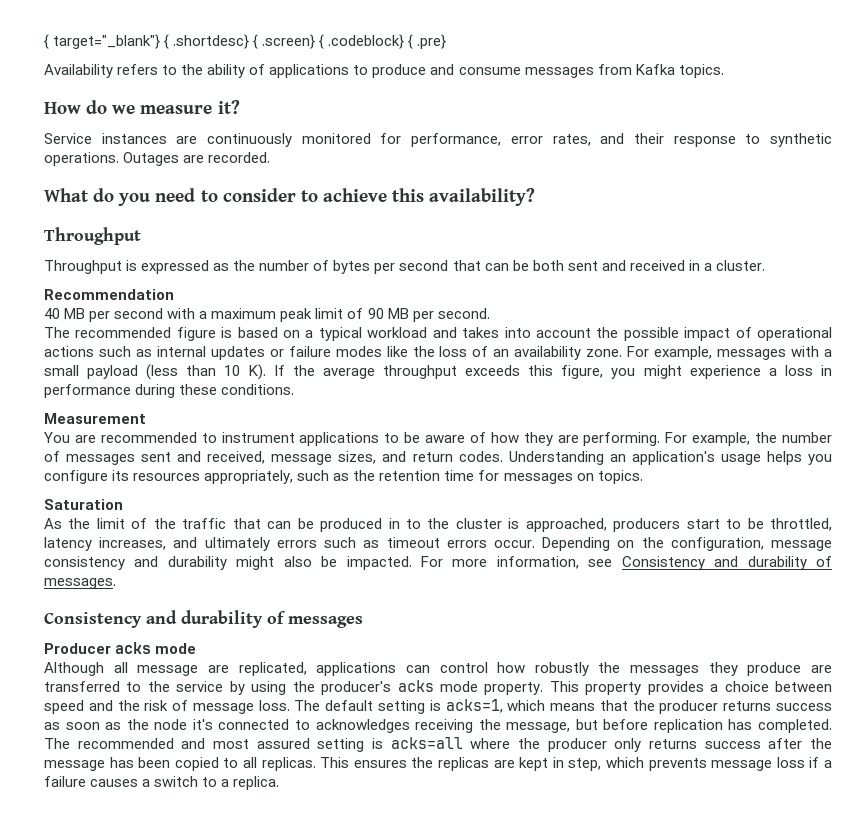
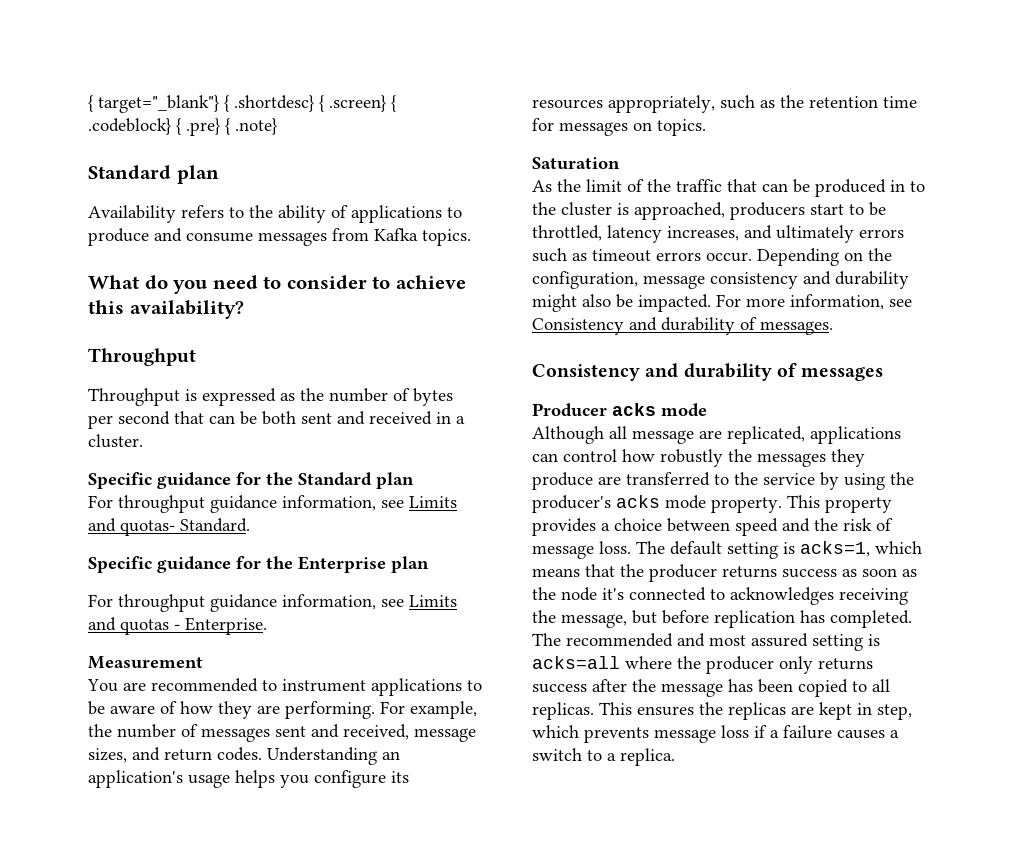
(447, 41) none -> [225,118,277,135] [88,165,219,184] { .note} // Standard plan
[44,100,240,114] [44,133,833,147] [44,152,271,166] // How do we measure it? // Service instances are continuously monitored for performance, error rates, and their response to synthetic operations. Outages are recorded. -> (471, 237) none
[44,289,174,300] [44,308,490,322] [44,327,832,341] [44,346,832,360] [44,364,832,380] [44,384,295,398] Recommendation // 40 MB per second with a maximum peak limit of 90 MB per second. // The recommended figure is based on a typical workload and takes into account the possible impact of operational actions such as internal updates or failure modes like the loss of an availability zone. For example, messages with a small payload (less than 10 K). If the average throughput exceeds this figure, you might experience a loss in performance during these conditions. -> [88,472,414,489] [88,495,457,513] [88,518,250,536] [88,556,429,573] [88,594,457,612] [88,617,267,635] Specific guidance for the Standard plan // For throughput guidance information, see Limits and quotas- Standard. // Specific guidance for the Enterprise plan // For throughput guidance information, see Limits and quotas - Enterprise.

